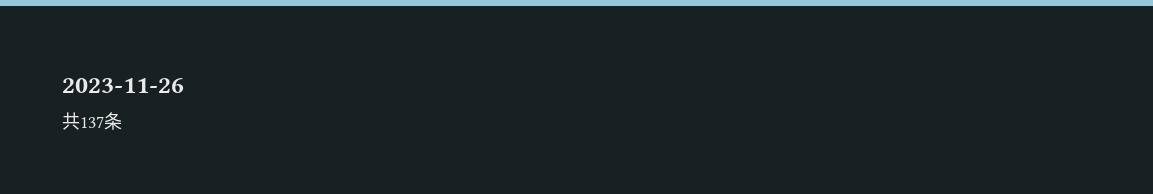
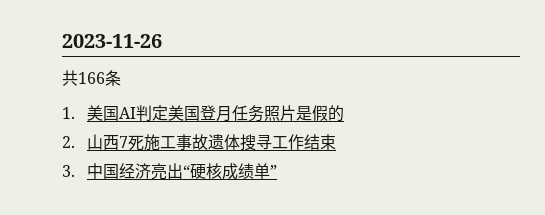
[80,116,104,128] 137 -> [78,72,105,84] 166
(122, 121) none -> [62,105,345,122] [62,134,337,151] [62,163,278,180] // 1.美国AI判定美国登月任务照片是假的 // 2.山西7死施工事故遗体搜寻工作结束 // 3.中国经济亮出“硬核成绩单”

